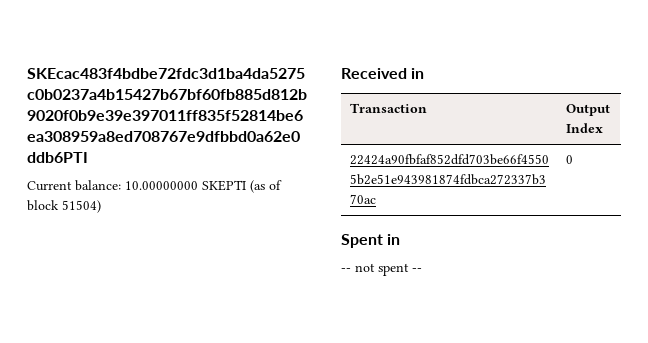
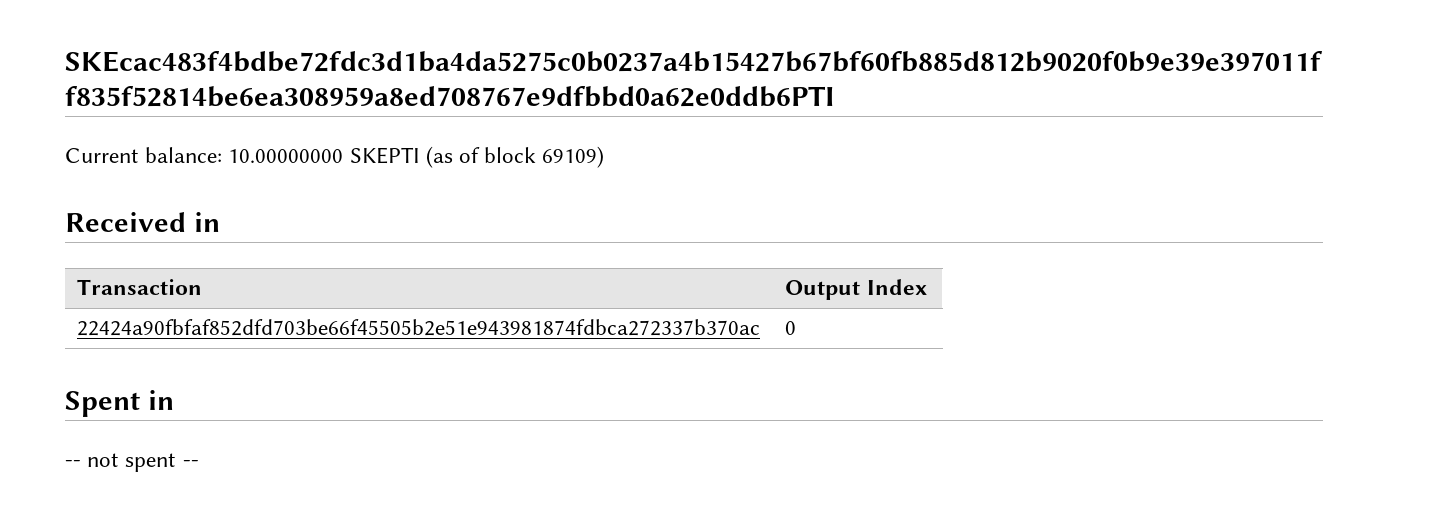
[62,200,101,213] 51504) -> [542,146,605,168] 69109)

